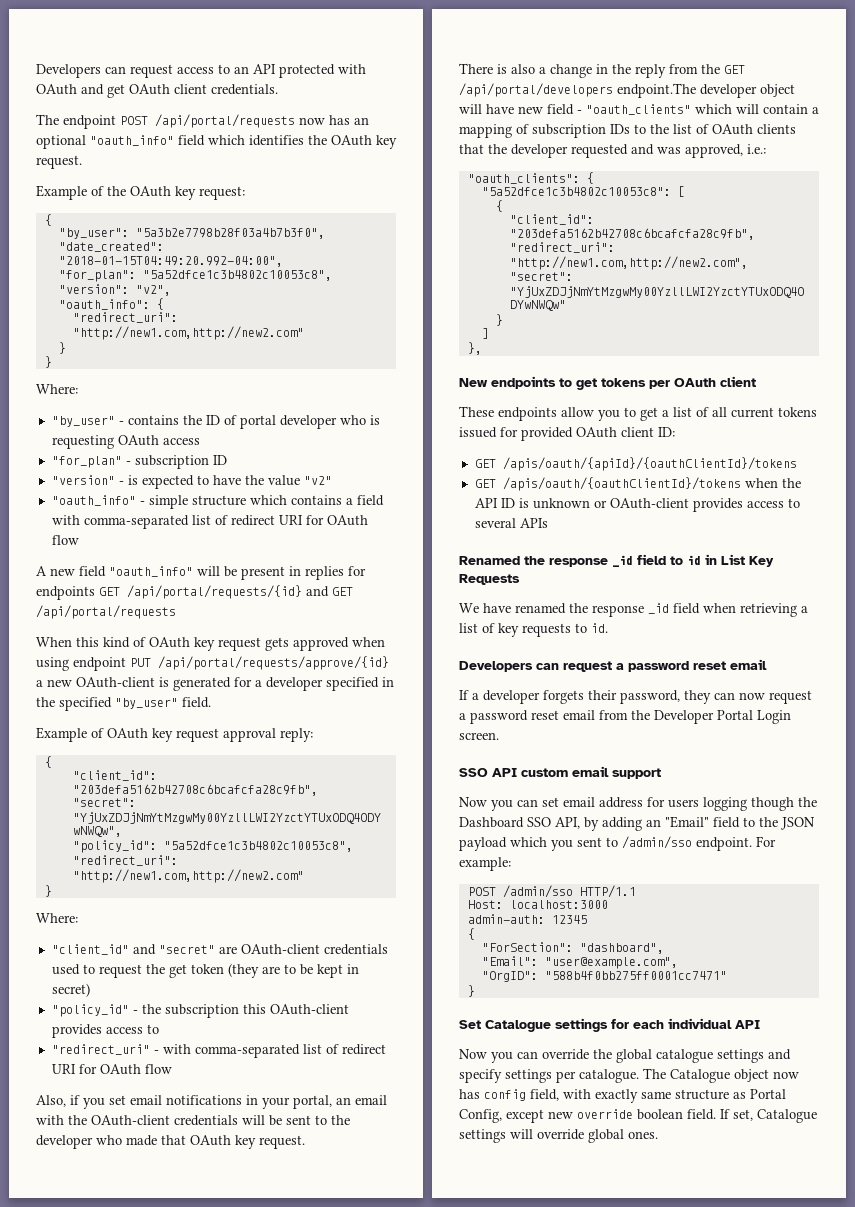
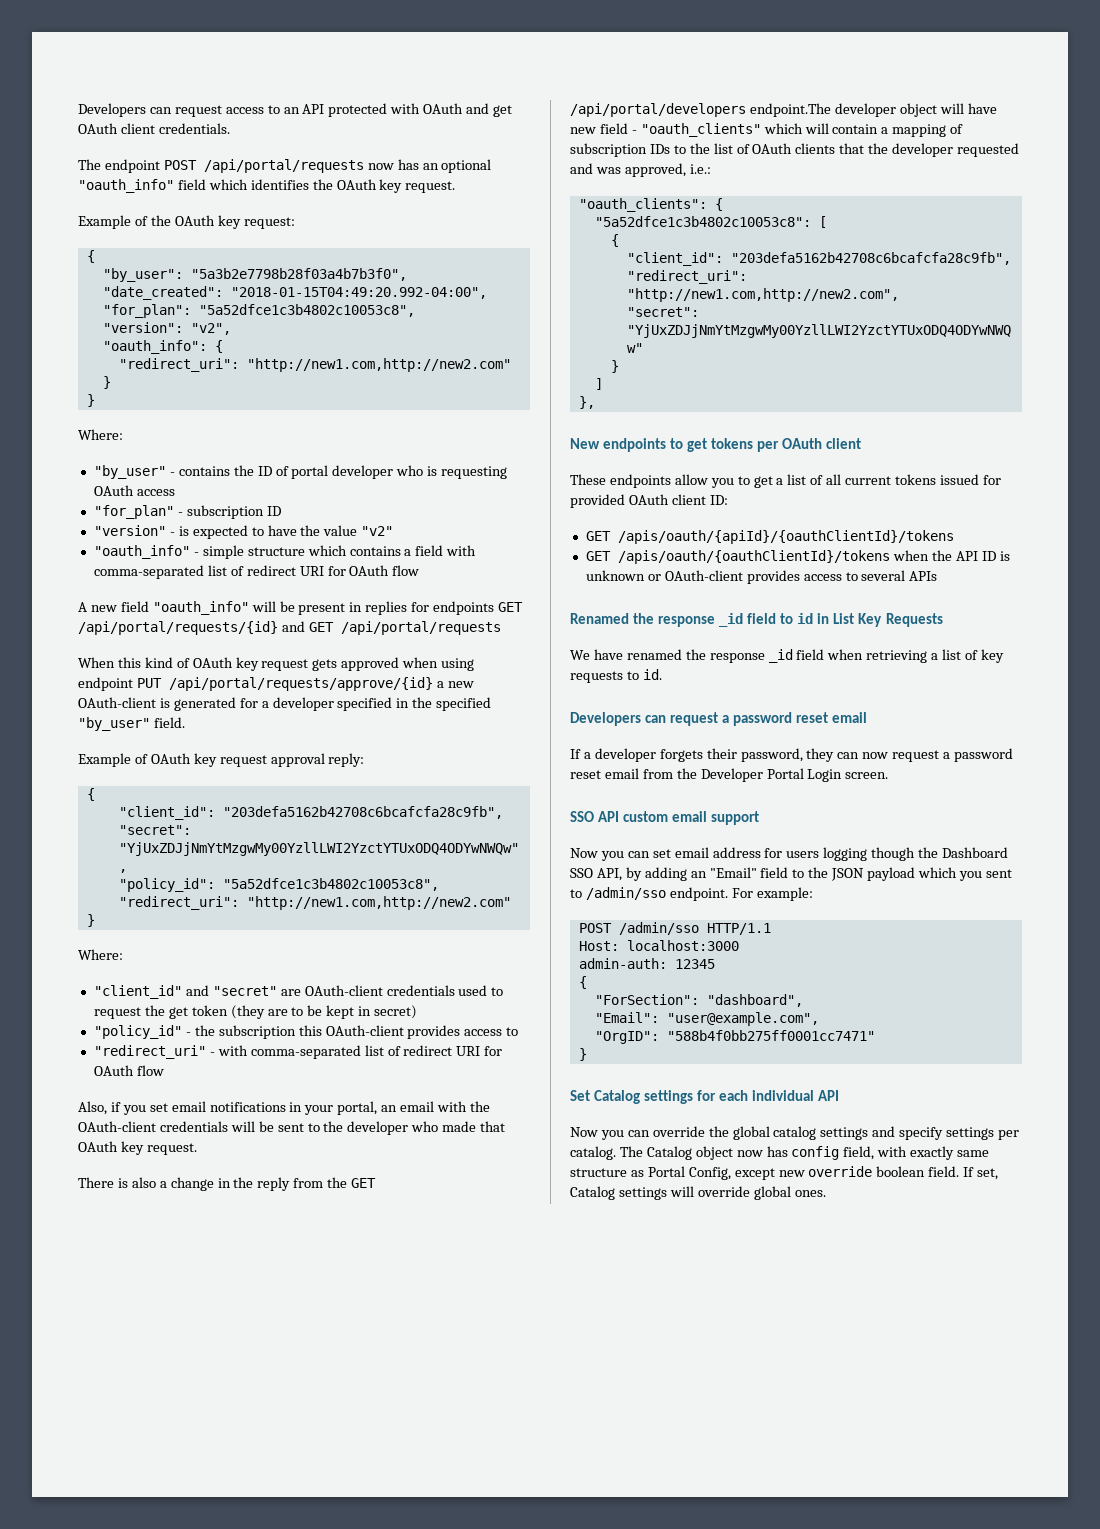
[485,1020,551,1032] Catalogue -> [594,1090,641,1104] Catalog
[656,1049,713,1063] catalogue -> [773,1126,817,1140] catalog
[579,1068,730,1083] catalogue. The Catalogue -> [570,1146,692,1160] catalog. The Catalog
[757,1109,817,1123] Catalogue -> [570,1186,615,1200] Catalog

